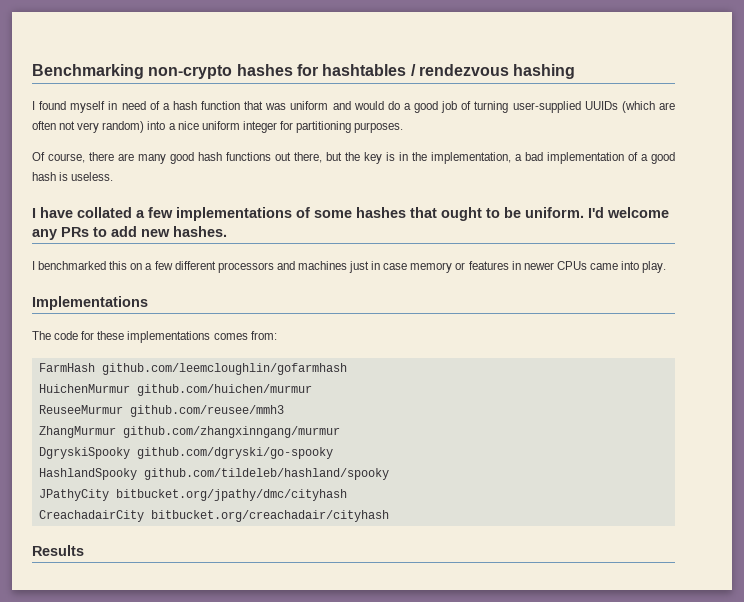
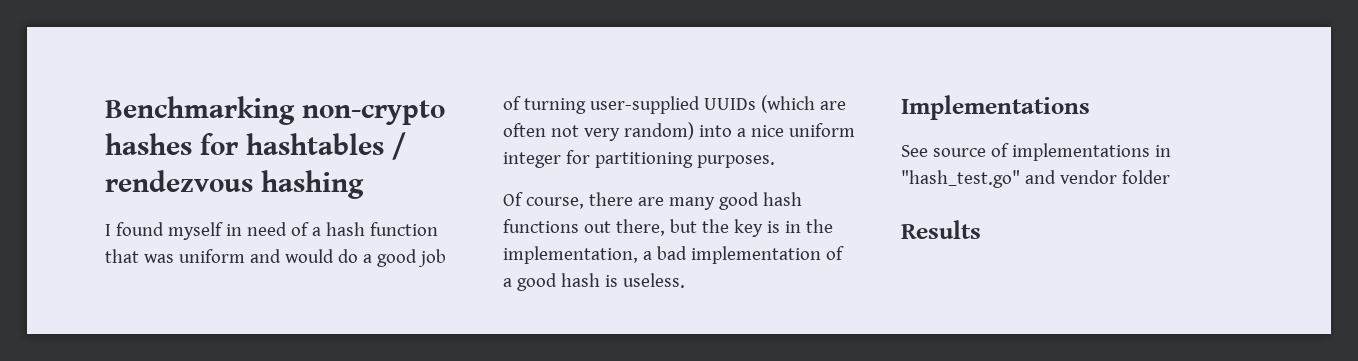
[32,207,669,221] [32,226,227,240] [32,261,667,273] [32,296,148,310] [32,331,277,343] [38,363,347,375] [38,384,312,396] [38,405,284,417] [38,426,340,438] [38,447,333,459] [38,468,389,480] [38,489,347,501] [38,510,389,522] I have collated a few implementations of some hashes that ought to be uniform. I'd welcome any PRs to add new hashes. // I benchmarked this on a few different processors and machines just in case memory or features in newer CPUs came into play. // Implementations // The code for these implementations comes from: // FarmHash github.com/leemcloughlin/gofarmhash // HuichenMurmur github.com/huichen/murmur // ReuseeMurmur github.com/reusee/mmh3 // ZhangMurmur github.com/zhangxinngang/murmur // DgryskiSpooky github.com/dgryski/go-spooky // HashlandSpooky github.com/tildeleb/hashland/spooky // JPathyCity bitbucket.org/jpathy/dmc/cityhash // CreachadairCity bitbucket.org/creachadair/cityhash -> [901,95,1090,120] [901,143,1171,161] [901,170,1170,188] Implementations // See source of implementations in "hash_test.go" and vendor folder

